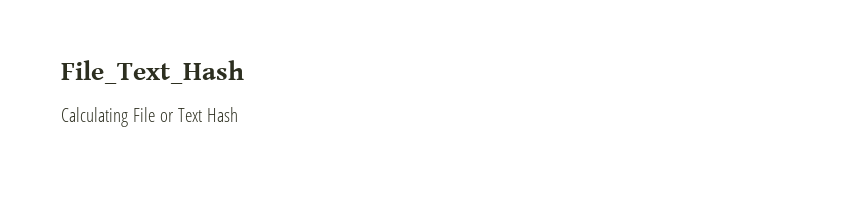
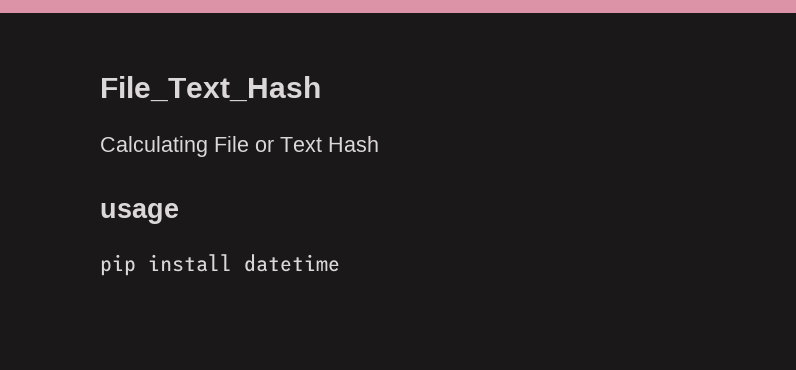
(238, 114) none -> [100,203,179,224] [100,254,340,276] // usage // pip install datetime

